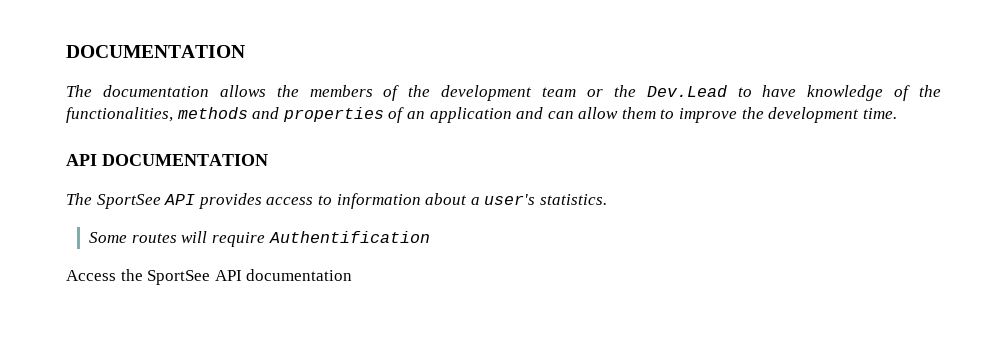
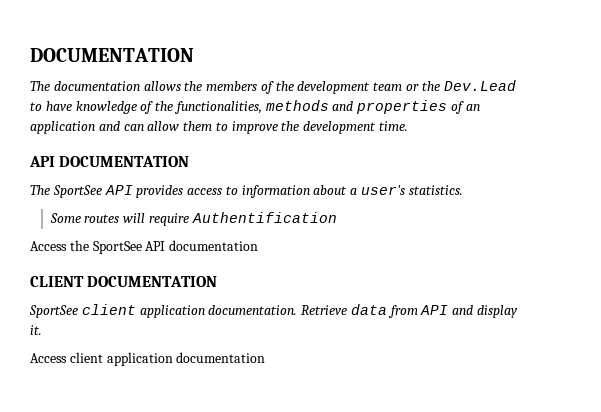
(353, 275) none -> [30,276,218,287] [29,304,519,318] [30,325,42,335] [30,352,266,366] // CLIENT DOCUMENTATION // SportSee client application documentation. Retrieve data from API and display it. // Access client application documentation

